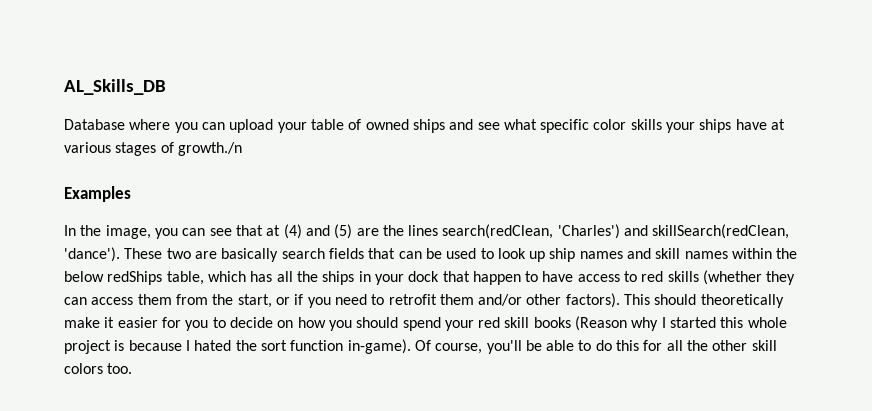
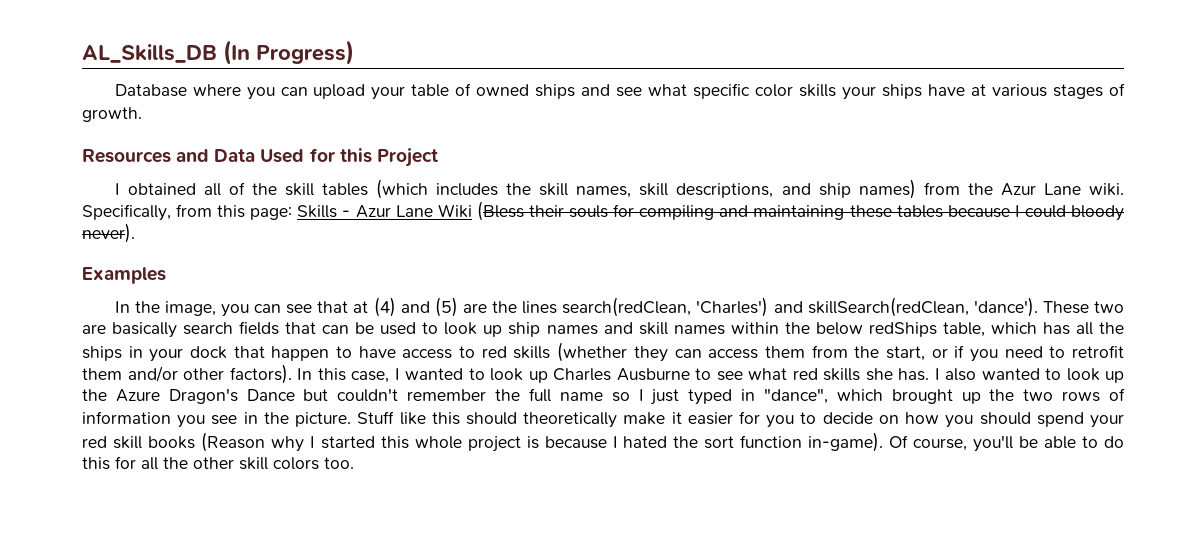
(166, 87) none -> [223,40,354,65] (In Progress)
[177,142,242,156] growth./n -> [82,107,142,122] [82,148,438,167] [114,179,1124,199] [82,201,1124,221] [82,223,135,243] growth. // Resources and Data Used for this Project // I obtained all of the skill tables (which includes the skill names, skill descriptions, and ship names) from the Azur Lane wiki. Specifically, from this page: Skills - Azur Lane Wiki (Bless their souls for compiling and maintaining these tables because I could bloody never).
[624,294,651,305] This -> [297,368,1124,383] [82,388,1126,405] [82,411,460,428] In this case, I wanted to look up Charles Ausburne to see what red skills she has. I also wanted to look up the Azure Dragon's Dance but couldn't remember the full name so I just typed in "dance", which brought up the two rows of information you see in the picture. Stuff like this

